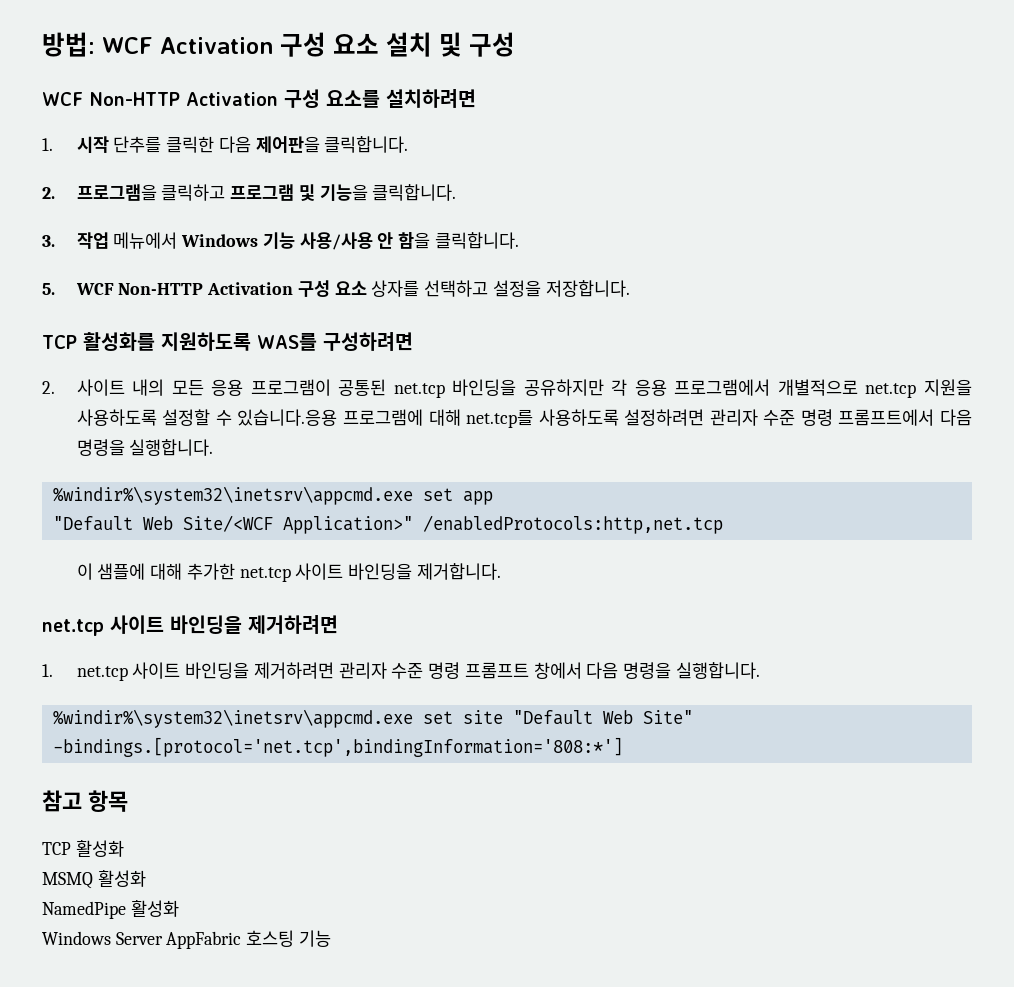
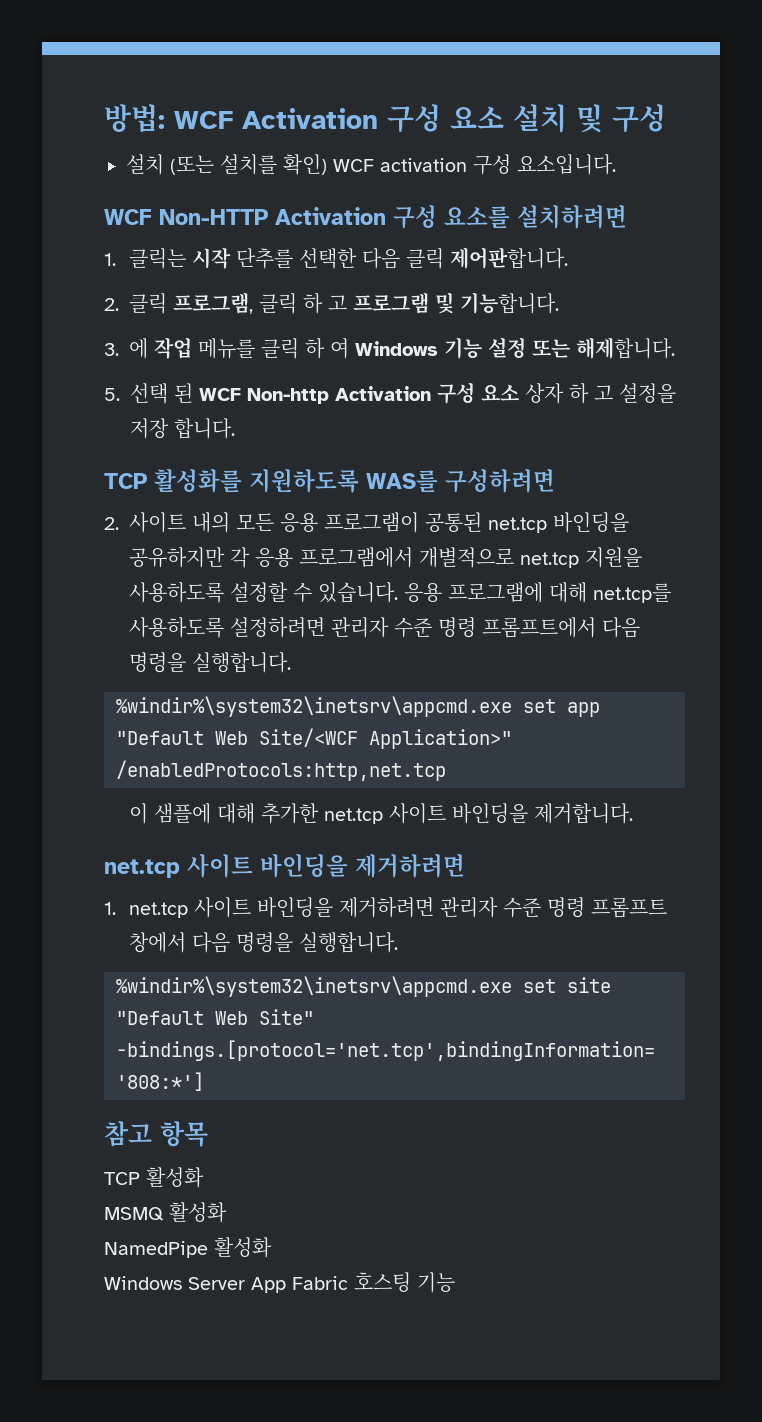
(515, 44) none -> [126,154,616,175] // 설치 (또는 설치를 확인) WCF activation 구성 요소입니다.
(53, 144) none -> [128,248,186,269] 클릭는
[166,136,409,153] [42,184,457,201] [42,232,519,250] [42,280,630,297] 클릭한 다음 제어판을 클릭합니다. // 2. 프로그램을 클릭하고 프로그램 및 기능을 클릭합니다. // 3. 작업 메뉴에서 Windows 기능 사용/사용 안 함을 클릭합니다. // 5. WCF Non-HTTP Activation 구성 요소 상자를 선택하고 설정을 저장합니다. -> [298,247,568,269] [104,292,559,314] [104,337,675,359] [104,383,676,404] [130,418,235,439] 선택한 다음 클릭 제어판합니다. // 2. 클릭 프로그램, 클릭 하 고 프로그램 및 기능합니다. // 3. 에 작업 메뉴를 클릭 하 여 Windows 기능 설정 또는 해제합니다. // 5. 선택 된 WCF Non-http Activation 구성 요소 상자 하 고 설정을 저장 합니다.
[237,409,338,426] 있습니다.응용 -> [318,582,442,603] 있습니다. 응용
[166,931,242,949] AppFabric -> [251,1276,348,1293] App Fabric

